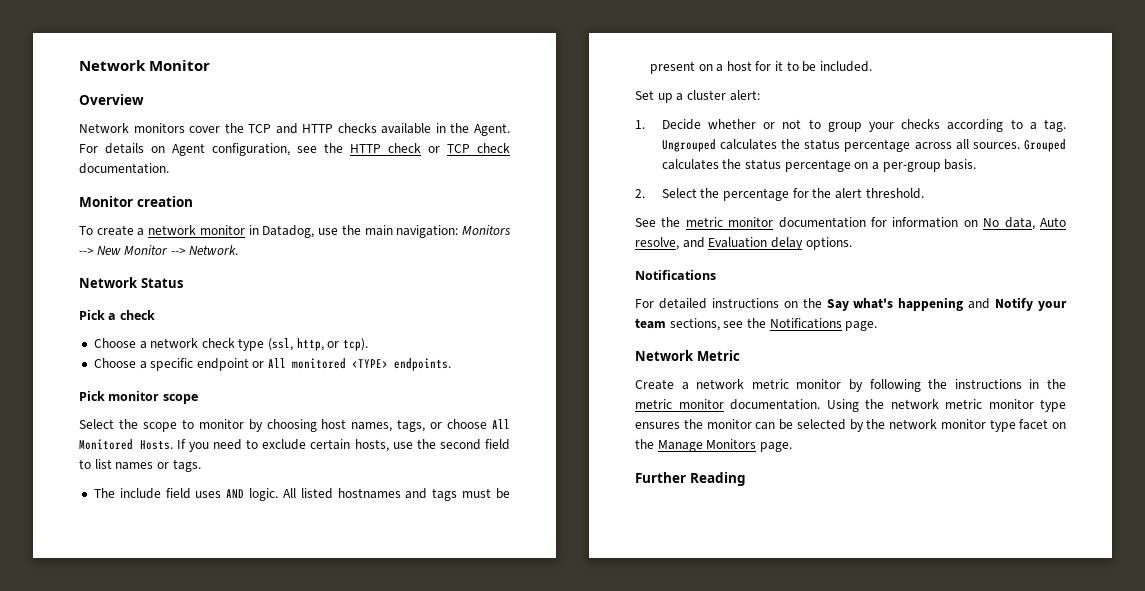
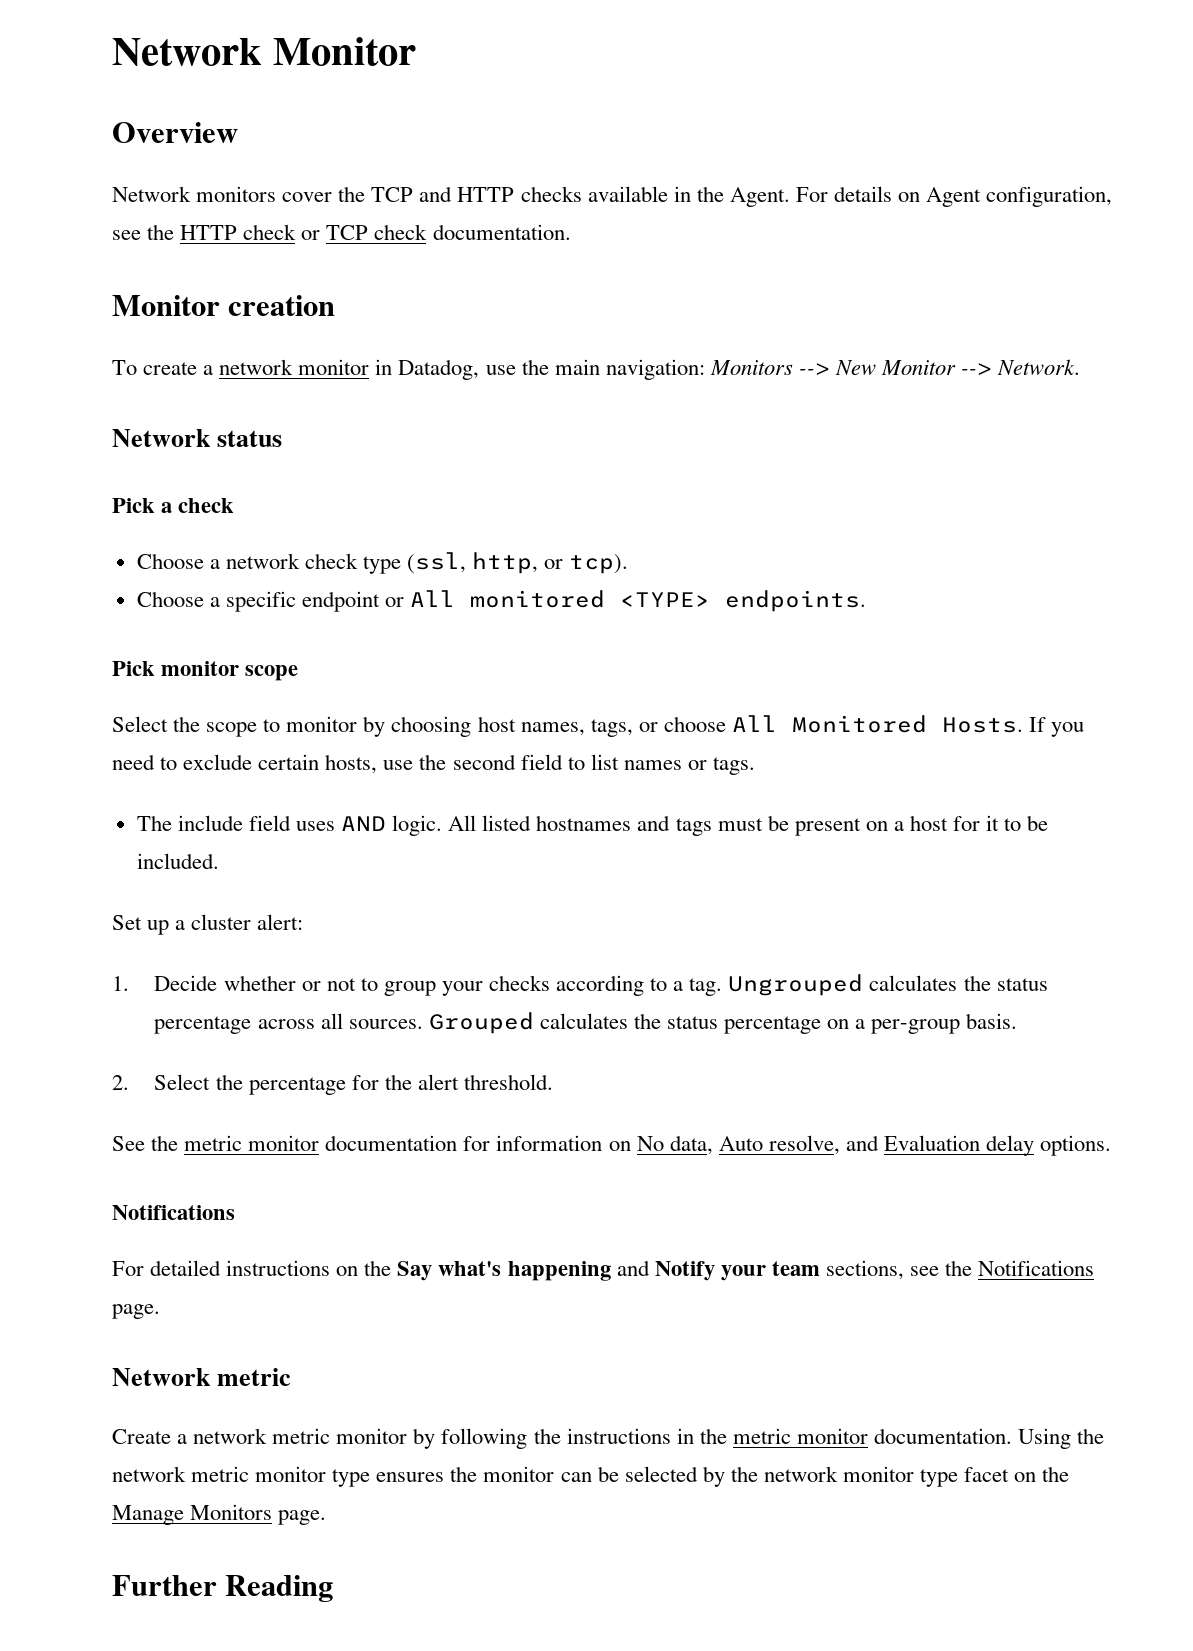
[140,278,183,288] Status -> [217,430,283,447] status
[696,350,740,361] Metric -> [217,1368,292,1386] metric

